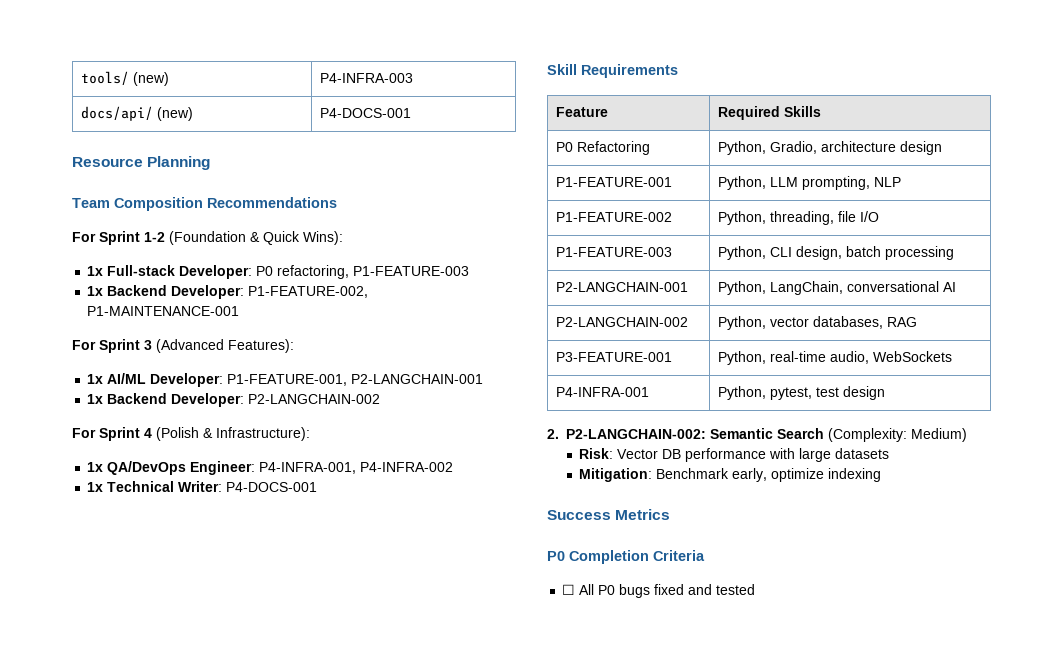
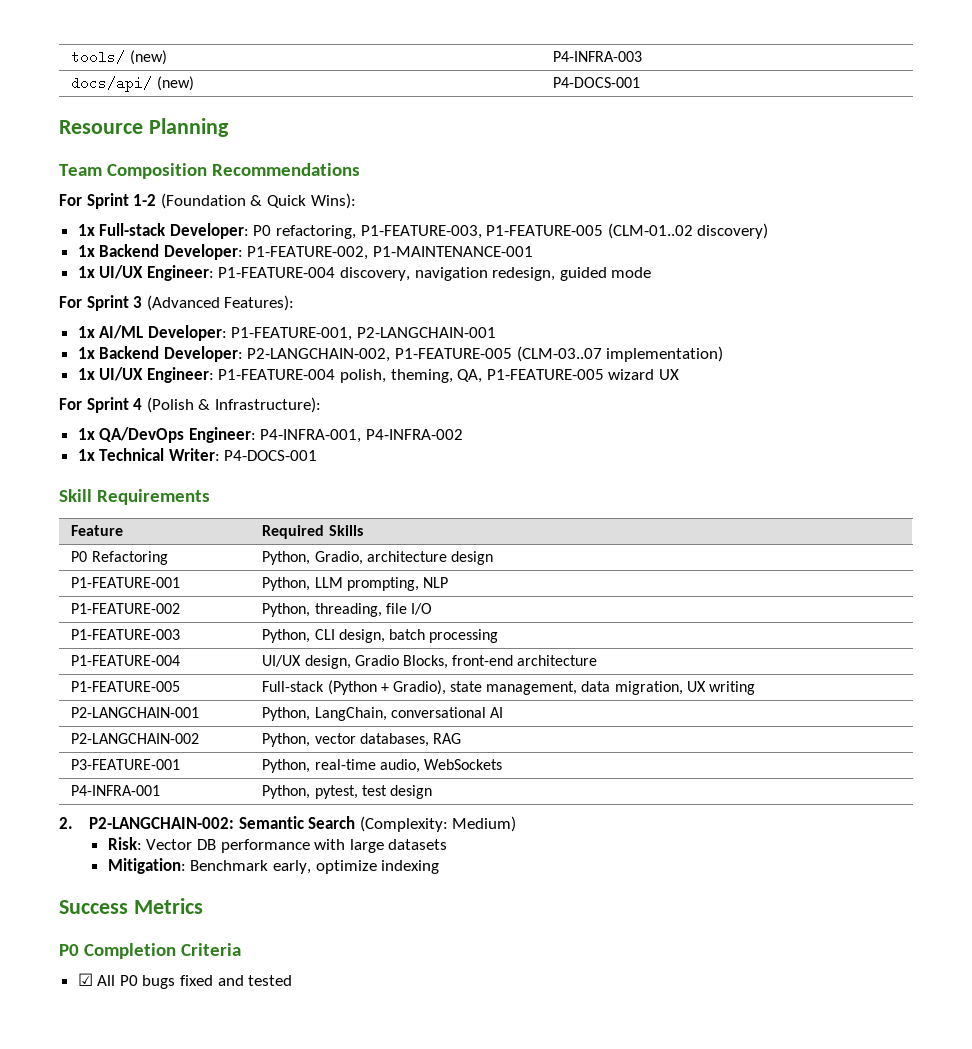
[353,266,470,276] P1-FEATURE-003 -> [360,223,769,239] P1-FEATURE-003, P1-FEATURE-005 (CLM-01..02 discovery)
(240, 311) none -> [77,265,652,281] // 1x UI/UX Engineer: P1-FEATURE-004 discovery, navigation redesign, guided mode
[248,394,381,404] P2-LANGCHAIN-002 -> [247,346,724,362] [77,367,680,383] P2-LANGCHAIN-002, P1-FEATURE-005 (CLM-03..07 implementation) // 1x UI/UX Engineer: P1-FEATURE-004 polish, theming, QA, P1-FEATURE-005 wizard UX
(954, 253) none -> [71,655,181,666] [262,655,598,669] [71,681,181,692] [262,680,755,695] // P1-FEATURE-004 | UI/UX design, Gradio Blocks, front-end architecture // P1-FEATURE-005 | Full-stack (Python + Gradio), state management, data migration, UX writing
[562,584,576,595] ☐ -> [77,973,93,986] ☑

